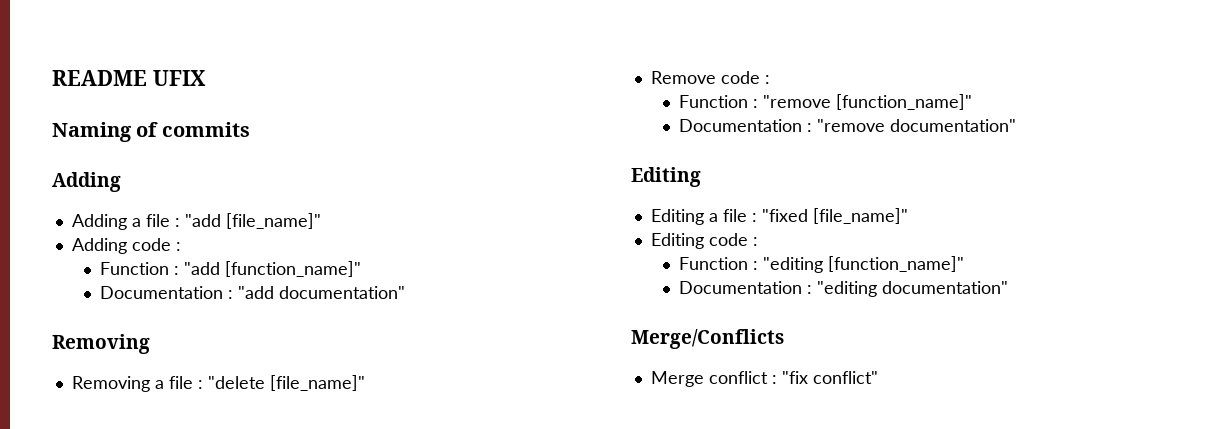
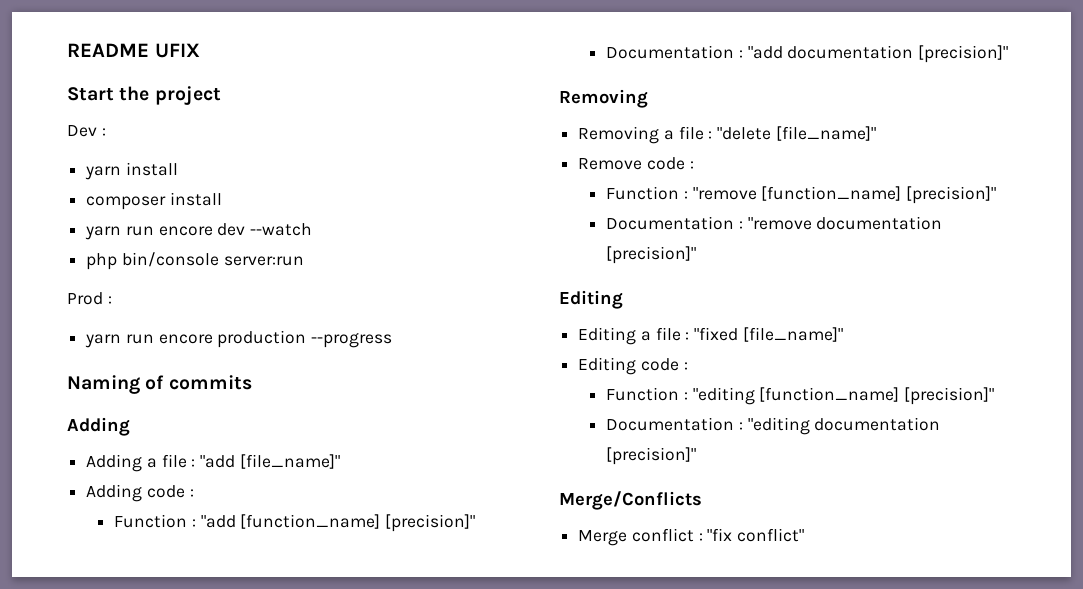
(206, 78) none -> [67,86,221,105] [67,125,106,137] [85,162,178,180] [86,192,222,210] [85,223,313,240] [86,252,304,270] [67,292,112,305] [85,330,393,348] // Start the project // Dev : // yarn install // composer install // yarn run encore dev --watch // php bin/console server:run // Prod : // yarn run encore production --progress
[225,261,362,277] [function_name]" -> [240,514,475,532] [function_name] [precision]"
[279,286,406,299] documentation" -> [787,45,1008,63] documentation [precision]"
[836,94,973,110] [function_name]" -> [761,186,996,204] [function_name] [precision]"
[890,119,1017,132] documentation" -> [816,216,943,230] [606,246,697,264] documentation [precision]"
[828,256,965,272] [function_name]" -> [759,387,994,405] [function_name] [precision]"
[882,281,1009,294] documentation" -> [814,417,941,431] [606,447,697,465] documentation [precision]"

